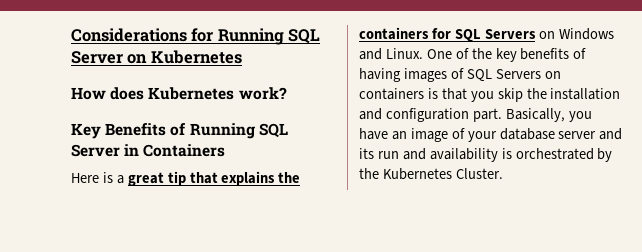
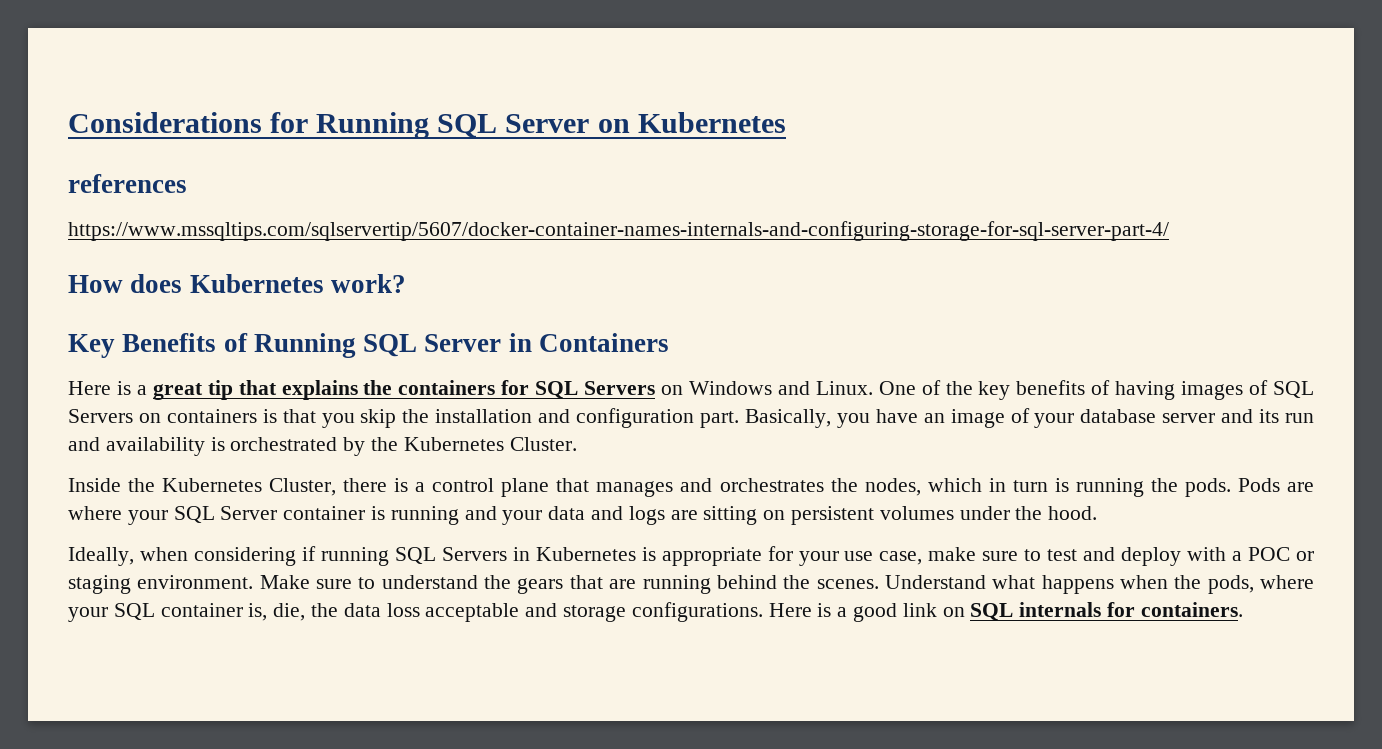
(242, 57) none -> [68,174,187,193] [68,221,1169,241] // references // https://www.mssqltips.com/sqlservertip/5607/docker-container-names-internals-and-configuring-storage-for-sql-server-part-4/
(503, 173) none -> [68,478,1314,497] [68,506,1098,525] [68,546,1314,566] [68,575,1314,594] [68,602,1243,622] // Inside the Kubernetes Cluster, there is a control plane that manages and orchestrates the nodes, which in turn is running the pods. Pods are where your SQL Server container is running and your data and logs are sitting on persistent volumes under the hood. // Ideally, when considering if running SQL Servers in Kubernetes is appropriate for your use case, make sure to test and deploy with a POC or staging environment. Make sure to understand the gears that are running behind the scenes. Understand what happens when the pods, where your SQL container is, die, the data loss acceptable and storage configurations. Here is a good link on SQL internals for containers.

